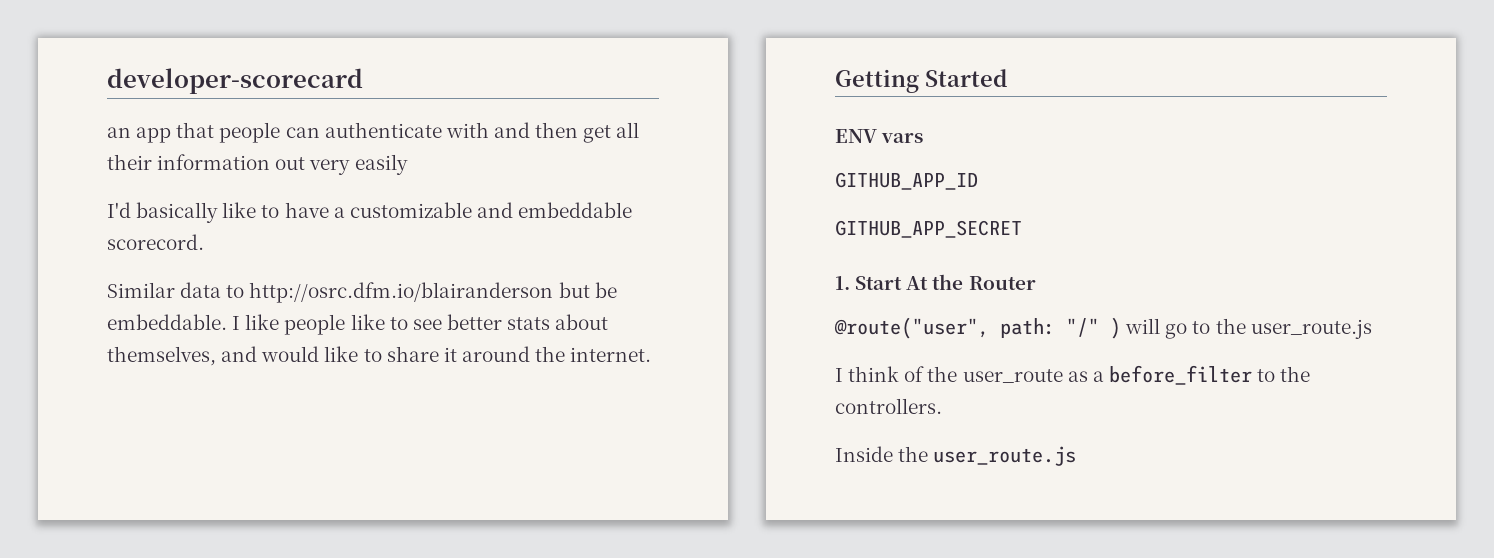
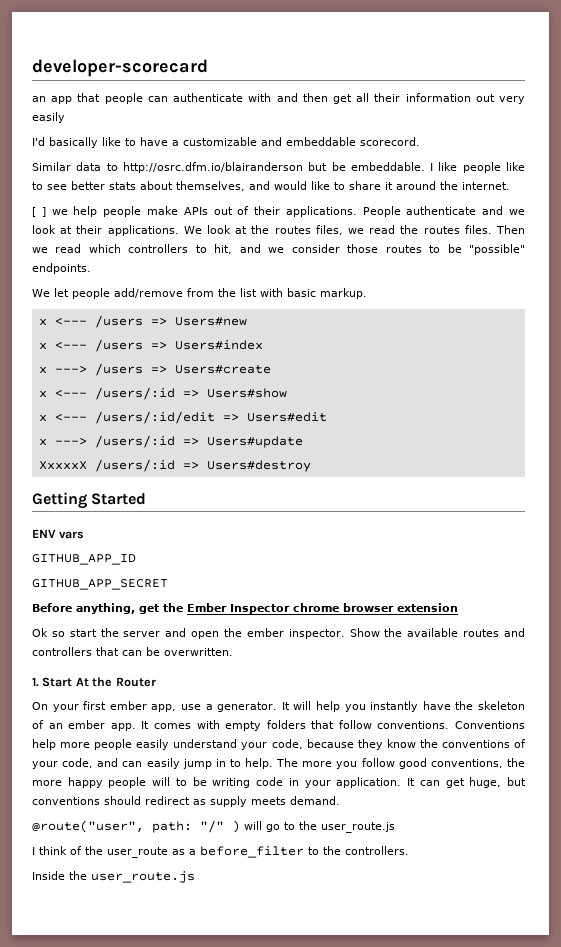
(652, 354) none -> [32,206,525,217] [32,225,525,236] [32,244,525,255] [32,263,91,274] [32,288,367,299] [38,315,247,328] [38,339,263,352] [38,363,271,376] [38,387,287,400] [38,411,327,424] [38,435,303,448] [38,459,311,472] // [ ] we help people make APIs out of their applications. People authenticate and we look at their applications. We look at the routes files, we read the routes files. Then we read which controllers to hit, and we consider those routes to be "possible" endpoints. // We let people add/remove from the list with basic markup. // x <--- /users => Users#new // x <--- /users => Users#index // x ---> /users => Users#create // x <--- /users/:id => Users#show // x <--- /users/:id/edit => Users#edit // x ---> /users/:id => Users#update // XxxxxX /users/:id => Users#destroy
(1022, 229) none -> [32,603,458,614] [32,628,525,639] [32,647,233,656] // Before anything, get the Ember Inspector chrome browser extension // Ok so start the server and open the ember inspector. Show the available routes and controllers that can be overwritten.
(1036, 283) none -> [32,701,526,712] [32,720,525,731] [32,739,526,750] [32,758,525,769] [32,777,526,788] [32,796,340,807] // On your first ember app, use a generator. It will help you instantly have the skeleton of an ember app. It comes with empty folders that follow conventions. Conventions help more people easily understand your code, because they know the conventions of your code, and can easily jump in to help. The more you follow good conventions, the more happy people will to be writing code in your application. It can get huge, but conventions should redirect as supply meets demand.

